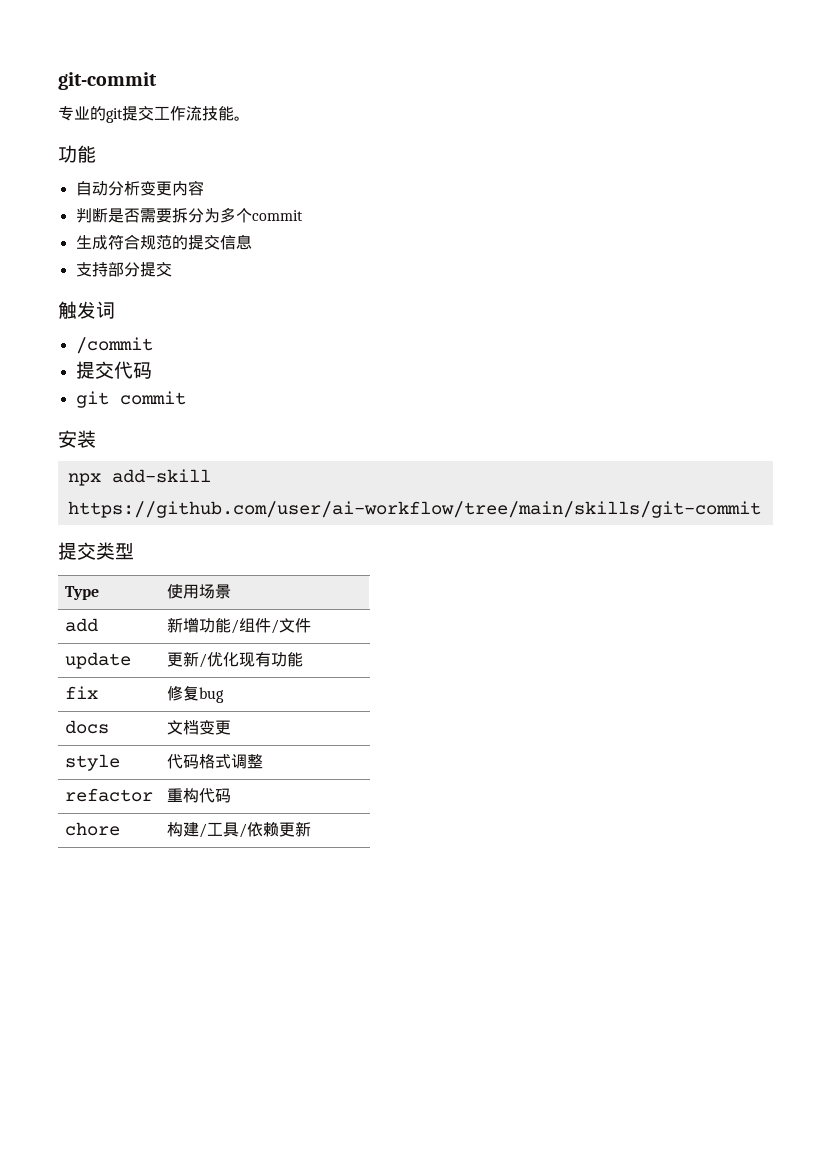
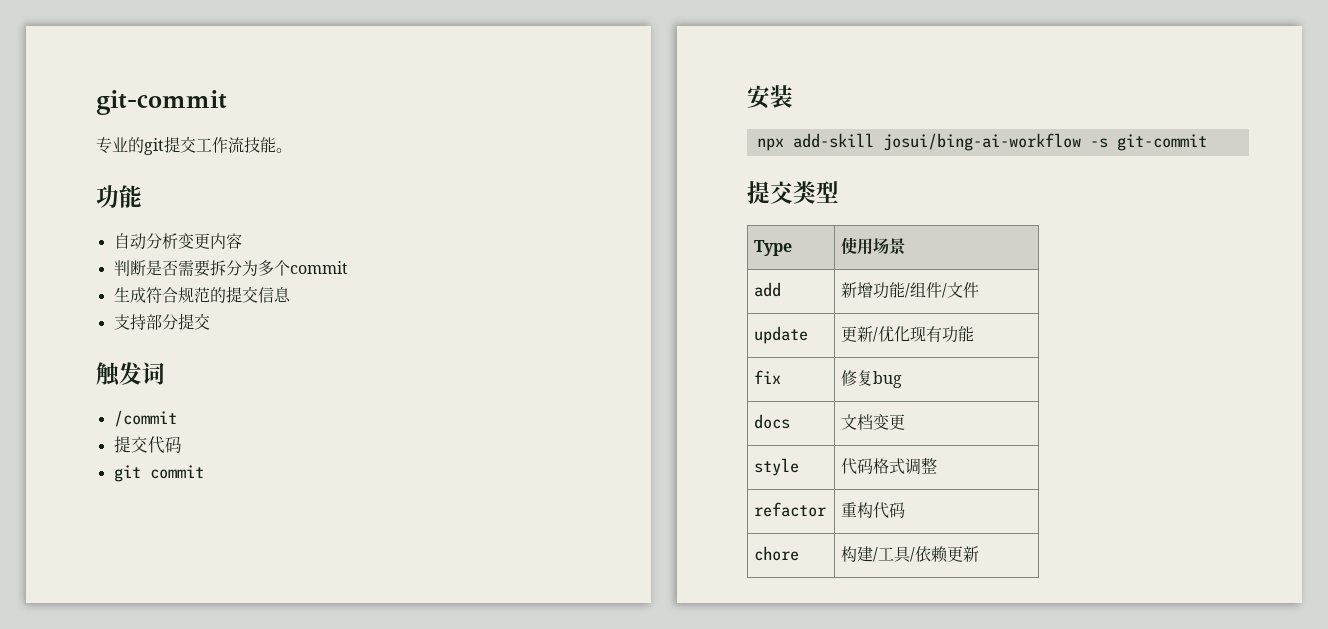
[67,501,761,518] https://github.com/user/ai-workflow/tree/main/skills/git-commit -> [882,133,1207,151] josui/bing-ai-workflow -s git-commit

